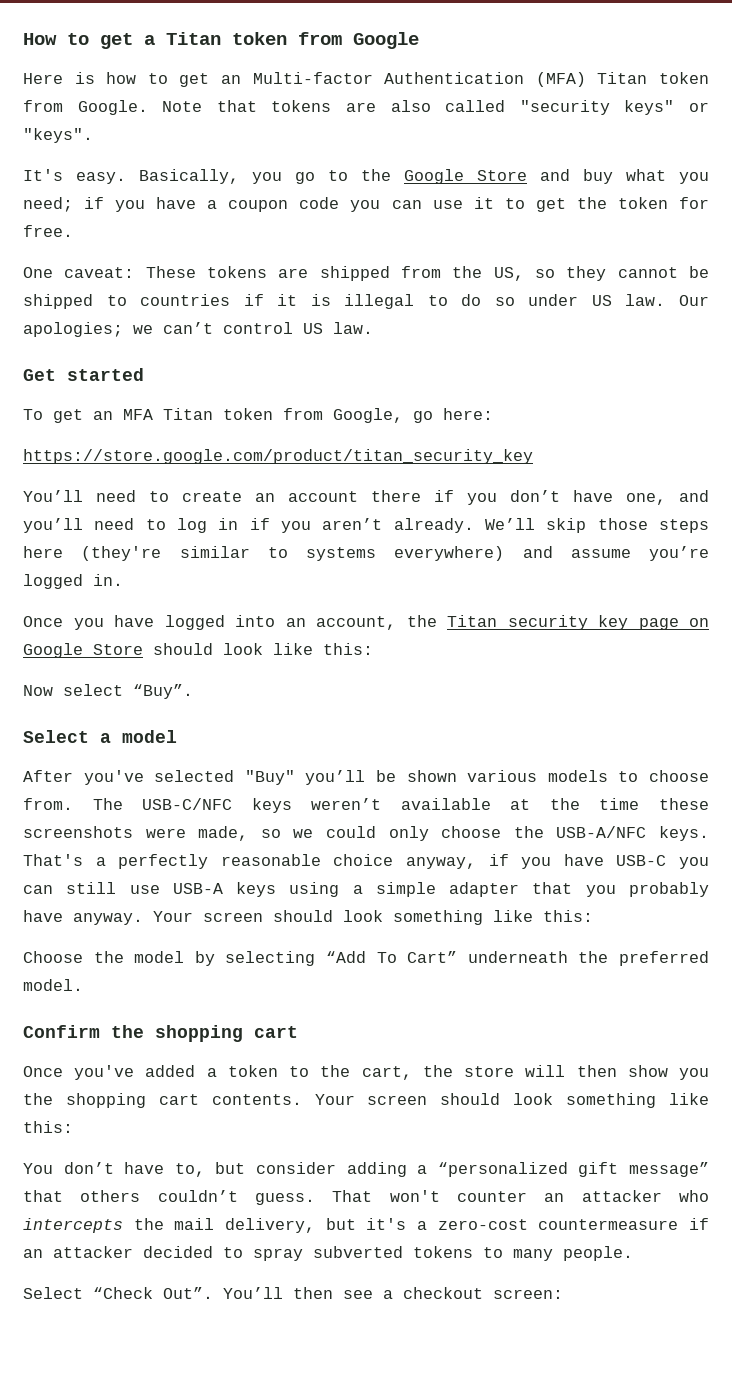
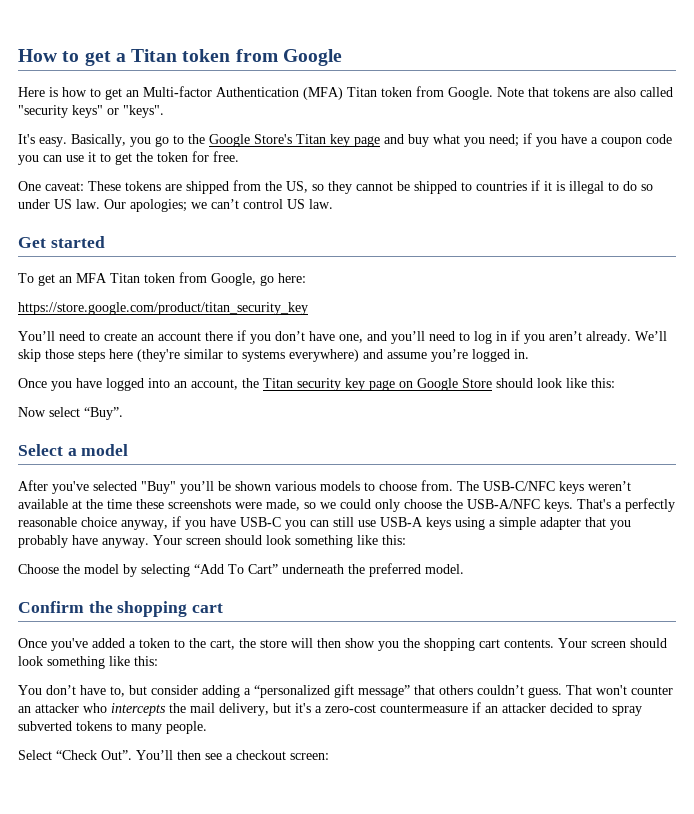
[477,170,527,181] Store -> [254,134,380,147] Store's Titan key page

